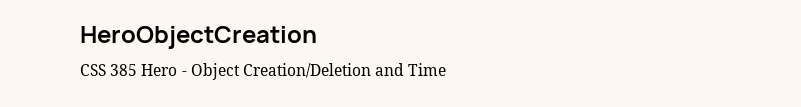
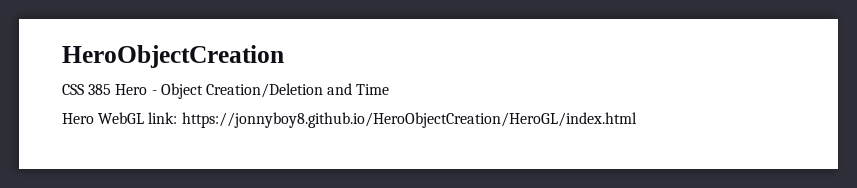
(447, 69) none -> [62,112,637,128] // Hero WebGL link: https://jonnyboy8.github.io/HeroObjectCreation/HeroGL/index.html

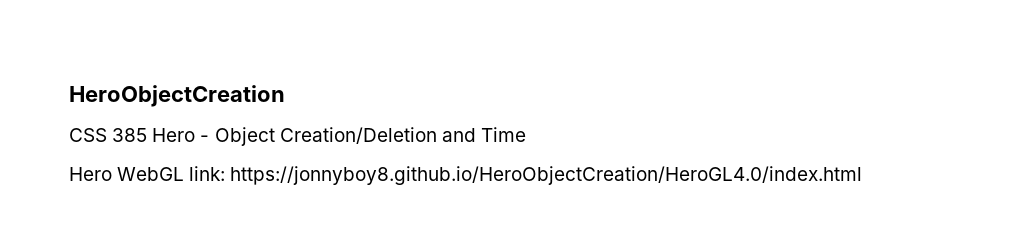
[181,112,637,128] https://jonnyboy8.github.io/HeroObjectCreation/HeroGL/index.html -> [230,166,863,185] https://jonnyboy8.github.io/HeroObjectCreation/HeroGL4.0/index.html

